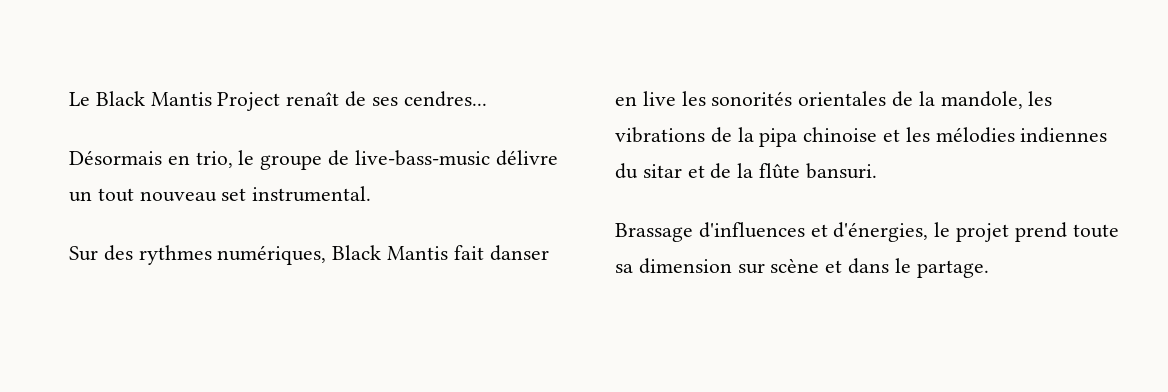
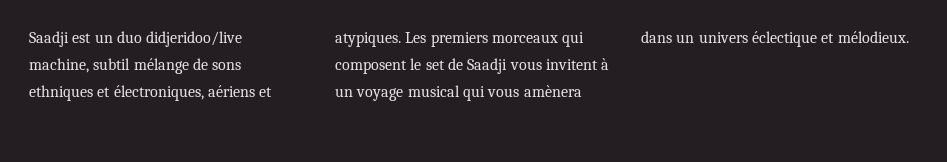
[69,91,487,111] [69,150,558,170] [69,186,372,202] [69,245,549,265] [615,91,1053,109] [615,127,1108,147] [615,163,877,179] [615,222,1119,242] [615,258,989,278] Le Black Mantis Project renaît de ses cendres... // Désormais en trio, le groupe de live-bass-music délivre un tout nouveau set instrumental. // Sur des rythmes numériques, Black Mantis fait danser en live les sonorités orientales de la mandole, les vibrations de la pipa chinoise et les mélodies indiennes du sitar et de la flûte bansuri. // Brassage d'influences et d'énergies, le projet prend toute sa dimension sur scène et dans le partage. -> [29,31,243,47] [29,58,242,74] [29,85,273,101] [335,32,585,47] [335,58,610,74] [335,85,582,101] [641,31,909,47] Saadji est un duo didjeridoo/live machine, subtil mélange de sons ethniques et électroniques, aériens et atypiques. Les premiers morceaux qui composent le set de Saadji vous invitent à un voyage musical qui vous amènera dans un univers éclectique et mélodieux.

